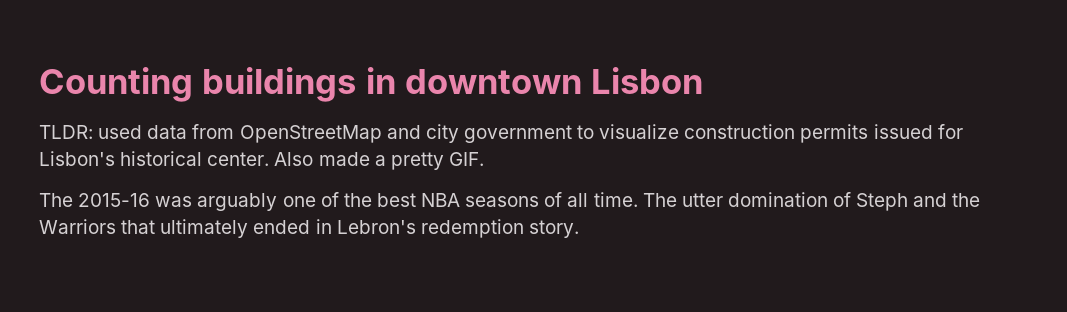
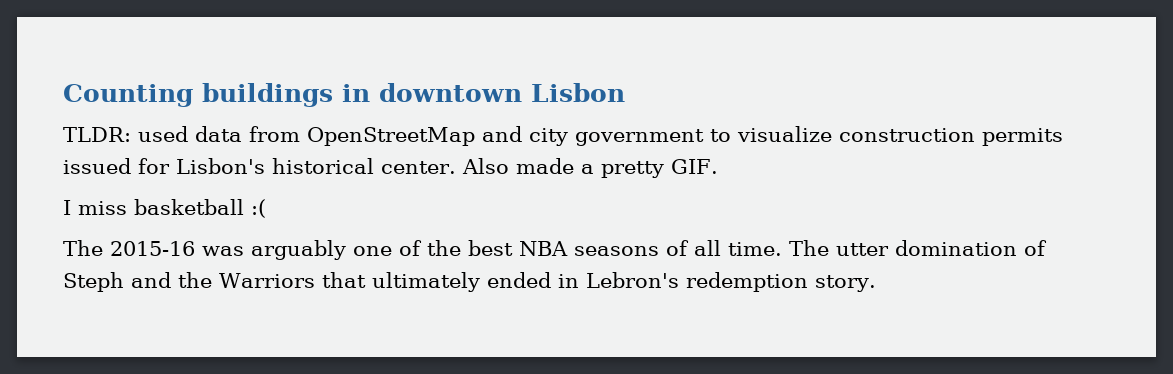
(484, 159) none -> [63,199,266,218] // I miss basketball :(

